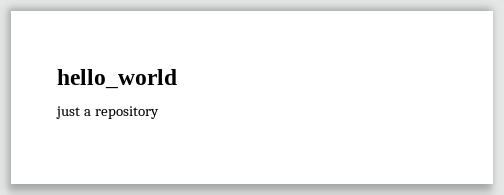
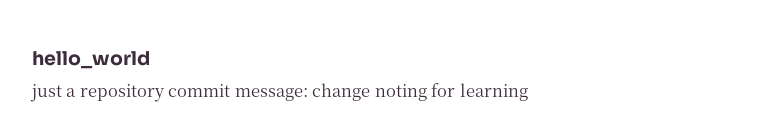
(159, 112) none -> [168,83,528,101] commit message: change noting for learning

